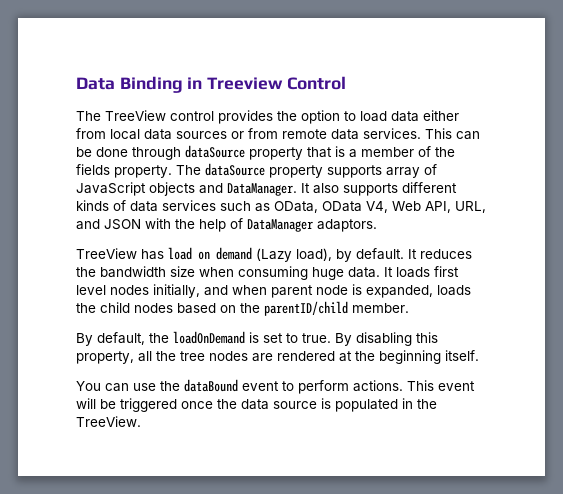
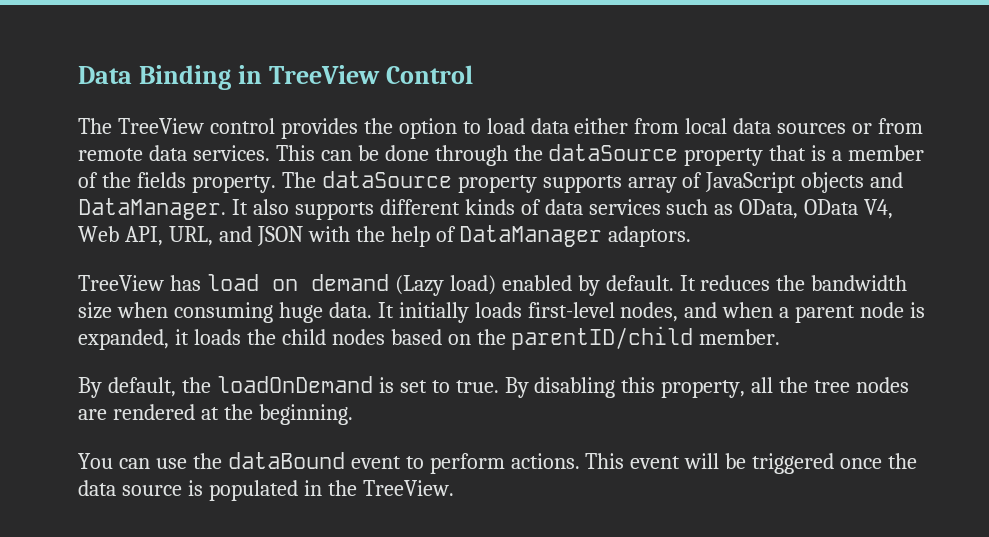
[207,77,284,90] Treeview -> [268,65,380,84] TreeView
(181, 153) none -> [513,145,543,161] the
[296,248,332,261] load), -> [449,275,572,295] load) enabled
[396,266,459,278] [76,284,200,298] loads first level nodes initially, -> [398,302,679,323] initially loads first-level nodes,
(267, 290) none -> [779,307,790,318] a
(433, 291) none -> [174,329,189,345] it
[379,350,479,364] beginning itself. -> [258,404,353,425] beginning.

